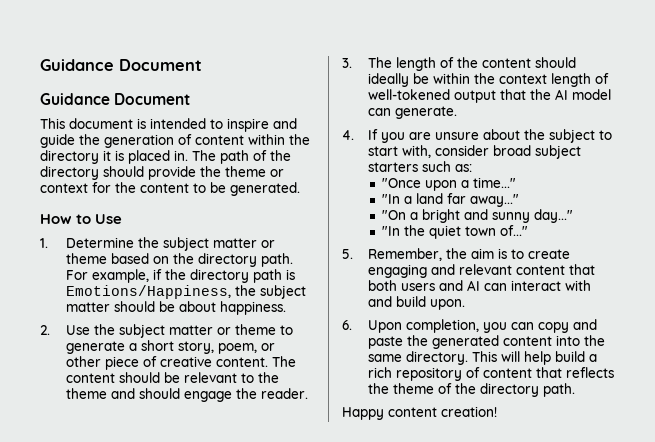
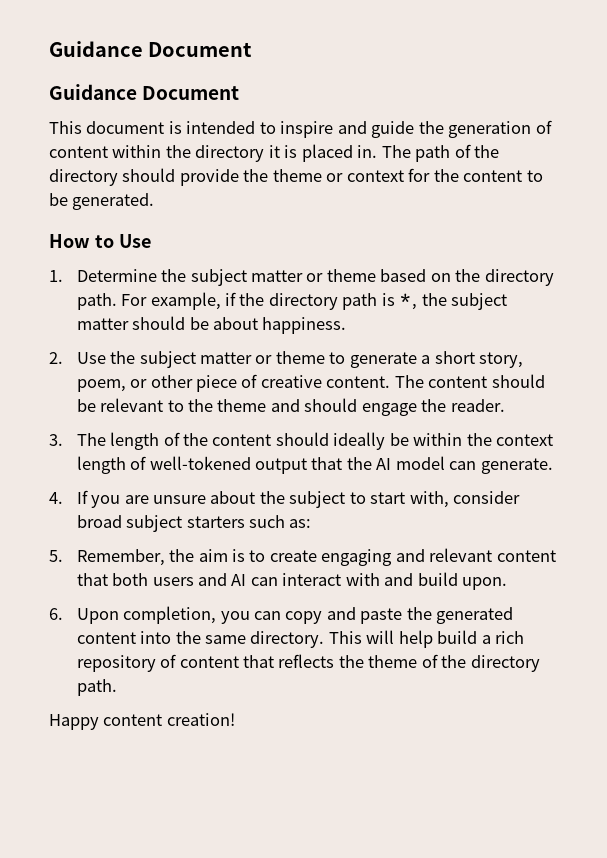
[65,285,231,299] Emotions/Happiness, -> [399,293,418,310] *,
[382,177,517,191] [382,193,520,207] [382,209,574,223] [382,225,529,239] // "Once upon a time..." // "In a land far away..." // "On a bright and sunny day..." // "In the quiet town of..." -> (312, 523) none

